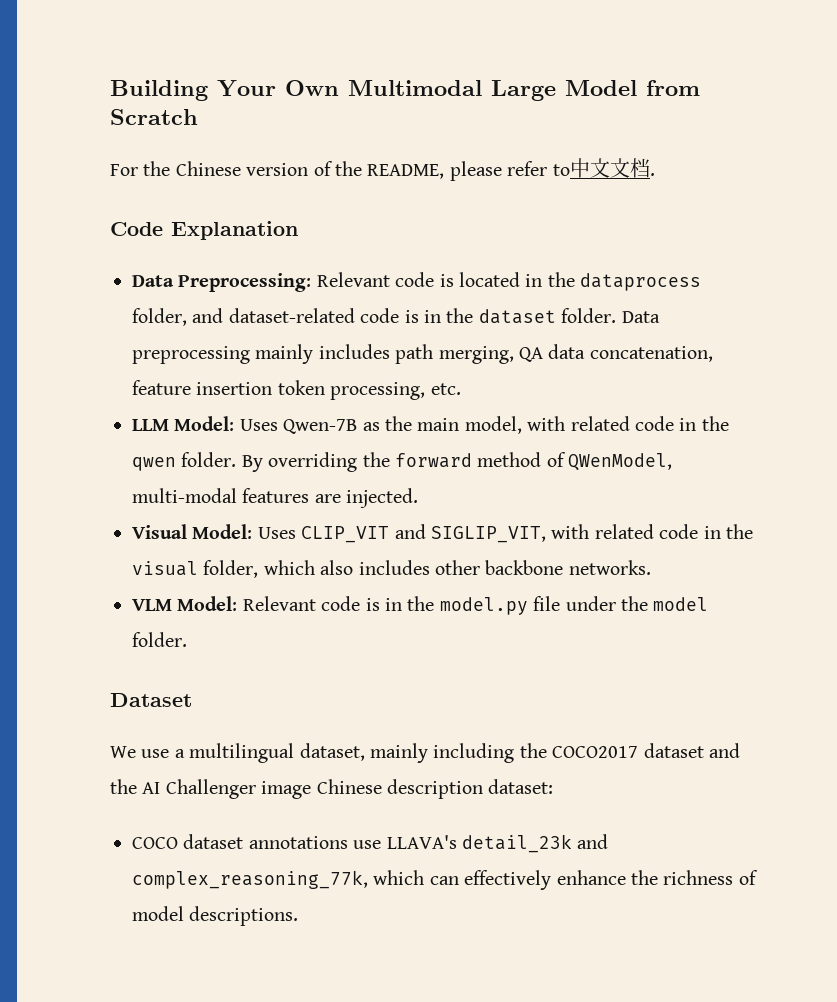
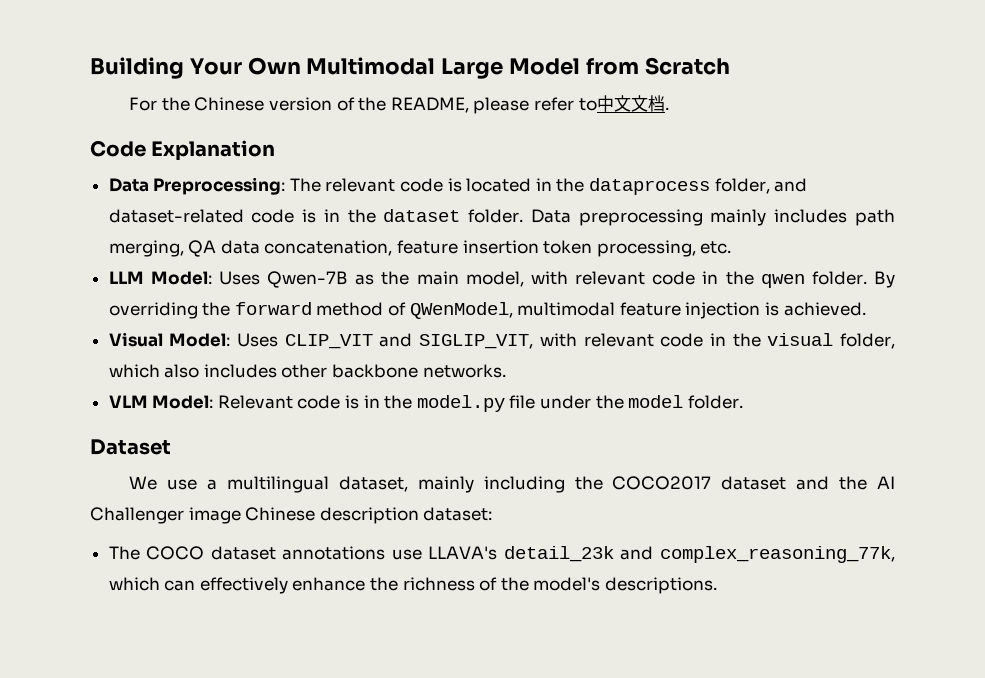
[316,272,390,287] Relevant -> [289,178,396,192] The relevant
[570,416,630,431] related -> [575,271,646,285] relevant
[132,488,419,508] multi-modal features are injected. -> [517,302,866,319] multimodal feature injection is achieved.
[594,524,654,539] related -> [583,333,654,347] relevant
(554, 786) none -> [108,546,140,560] The
[132,906,184,921] model -> [500,577,601,591] the model's

